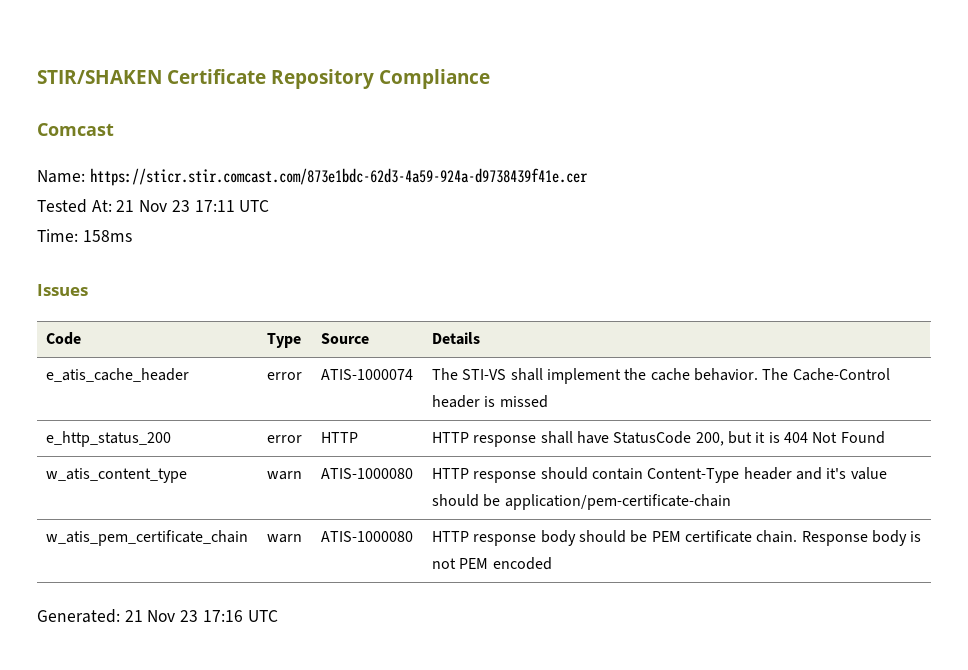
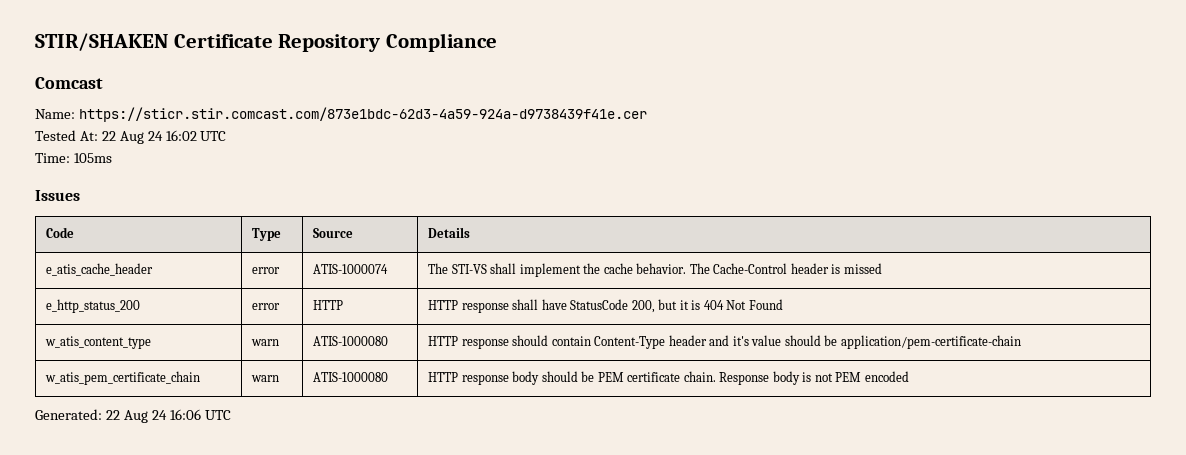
[116,200,235,212] 21 Nov 23 17:11 -> [101,130,197,144] 22 Aug 24 16:02
[82,230,132,242] 158ms -> [73,153,112,163] 105ms
[124,610,243,622] 21 Nov 23 17:16 -> [105,409,201,423] 22 Aug 24 16:06

